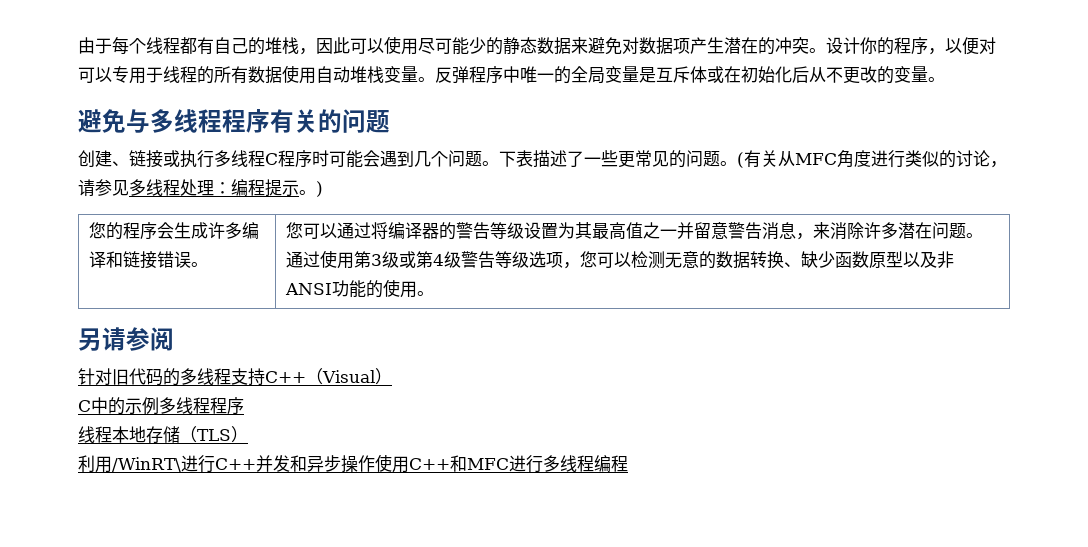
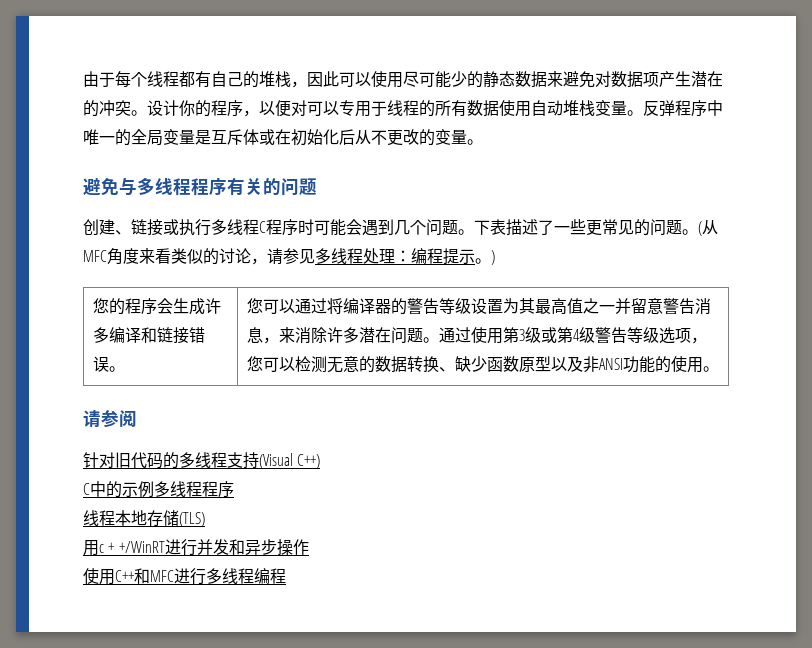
[744,150,778,168] 有关 -> (702, 228) none
[871,150,905,168] 进行 -> [139,248,171,264] 来看
[78,328,102,351] 另 -> (719, 369) none
[265,368,392,385] C++（Visual） -> [259,453,321,469] (Visual C++)
[180,426,248,443] [78,455,256,473] （TLS） // 利用/WinRT\进行C++ -> [179,512,205,527] [83,539,197,556] (TLS) // 用c + +/WinRT进行
(375, 463) none -> (309, 547) //

